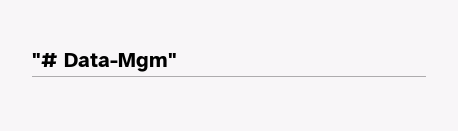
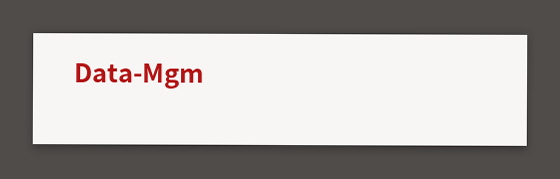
[32,53,177,72] "# Data-Mgm" -> [74,63,205,89] Data-Mgm

